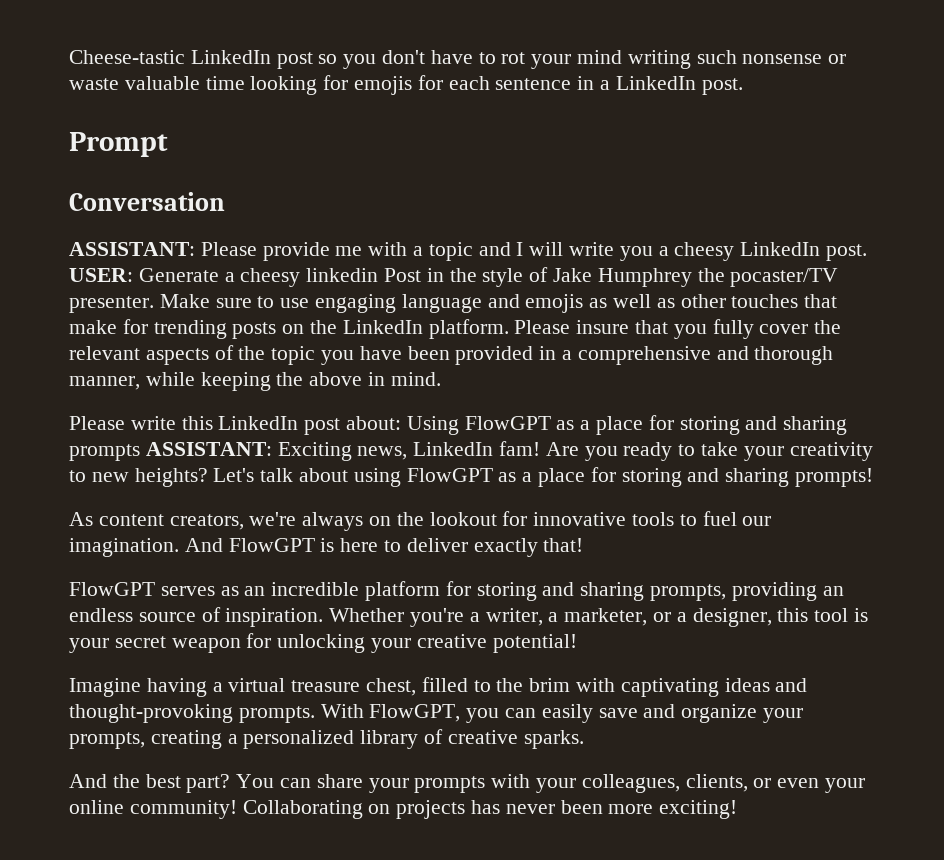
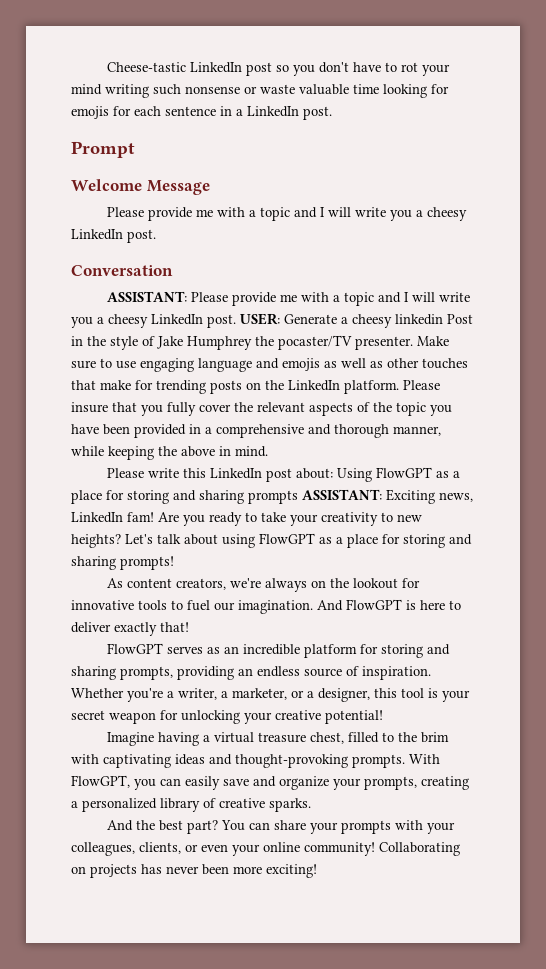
(168, 144) none -> [71,179,210,195] [107,207,468,221] [71,229,156,243] // Welcome Message // Please provide me with a topic and I will write you a cheesy LinkedIn post.

